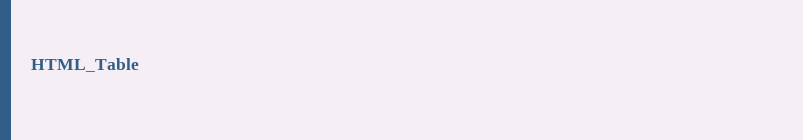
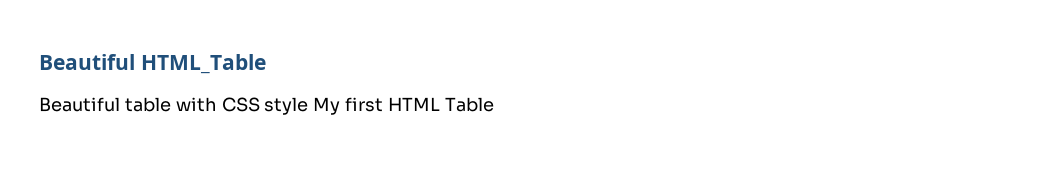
(31, 65) none -> [39,54,135,70] Beautiful
(139, 65) none -> [39,97,494,115] // Beautiful table with CSS style My first HTML Table

